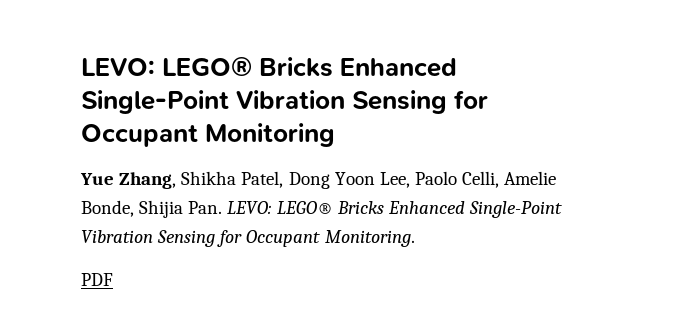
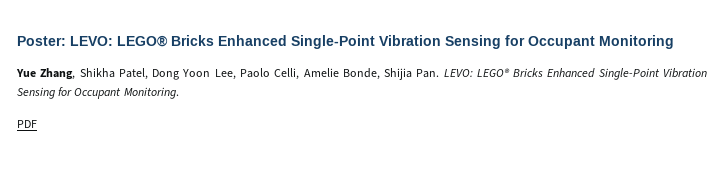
(81, 67) none -> [17,36,66,46] Poster:

